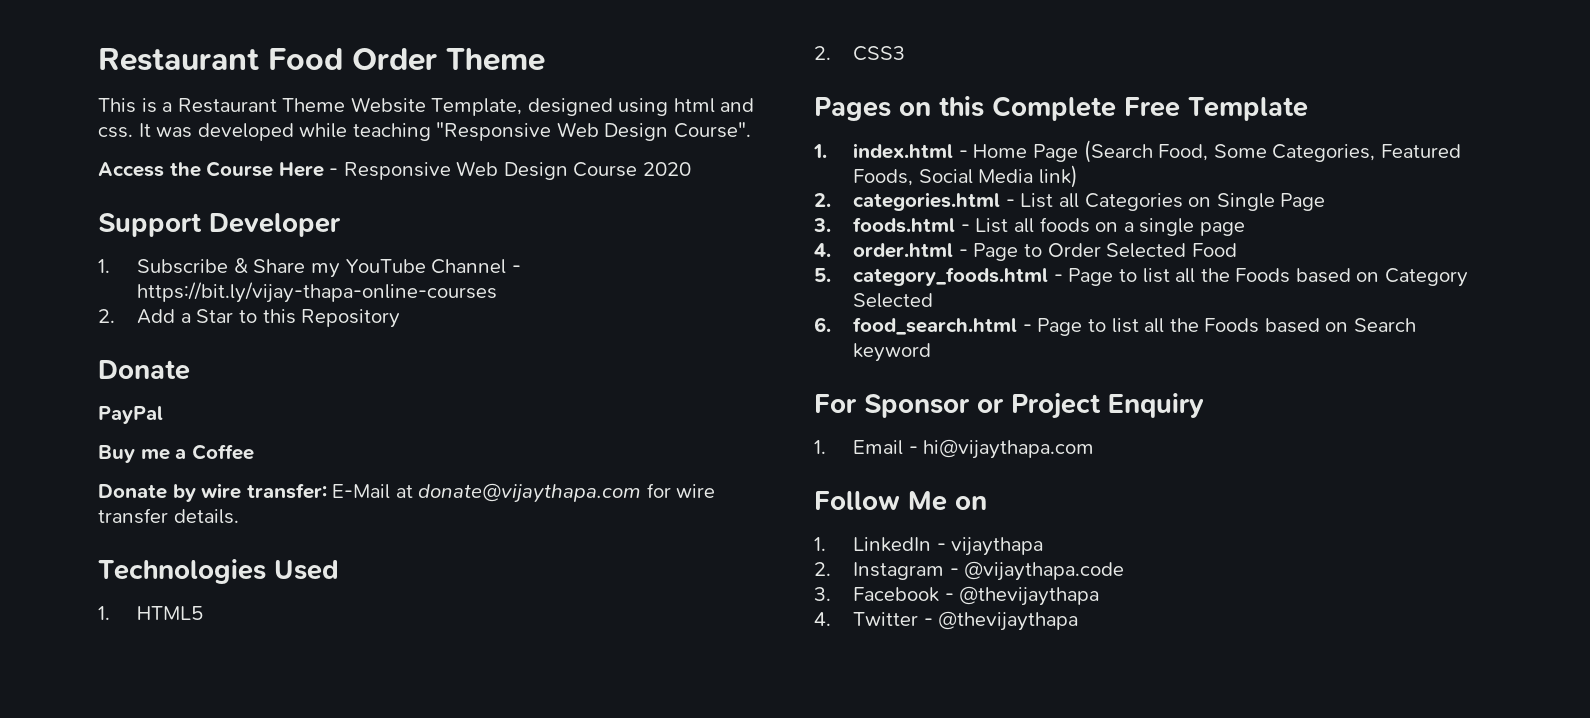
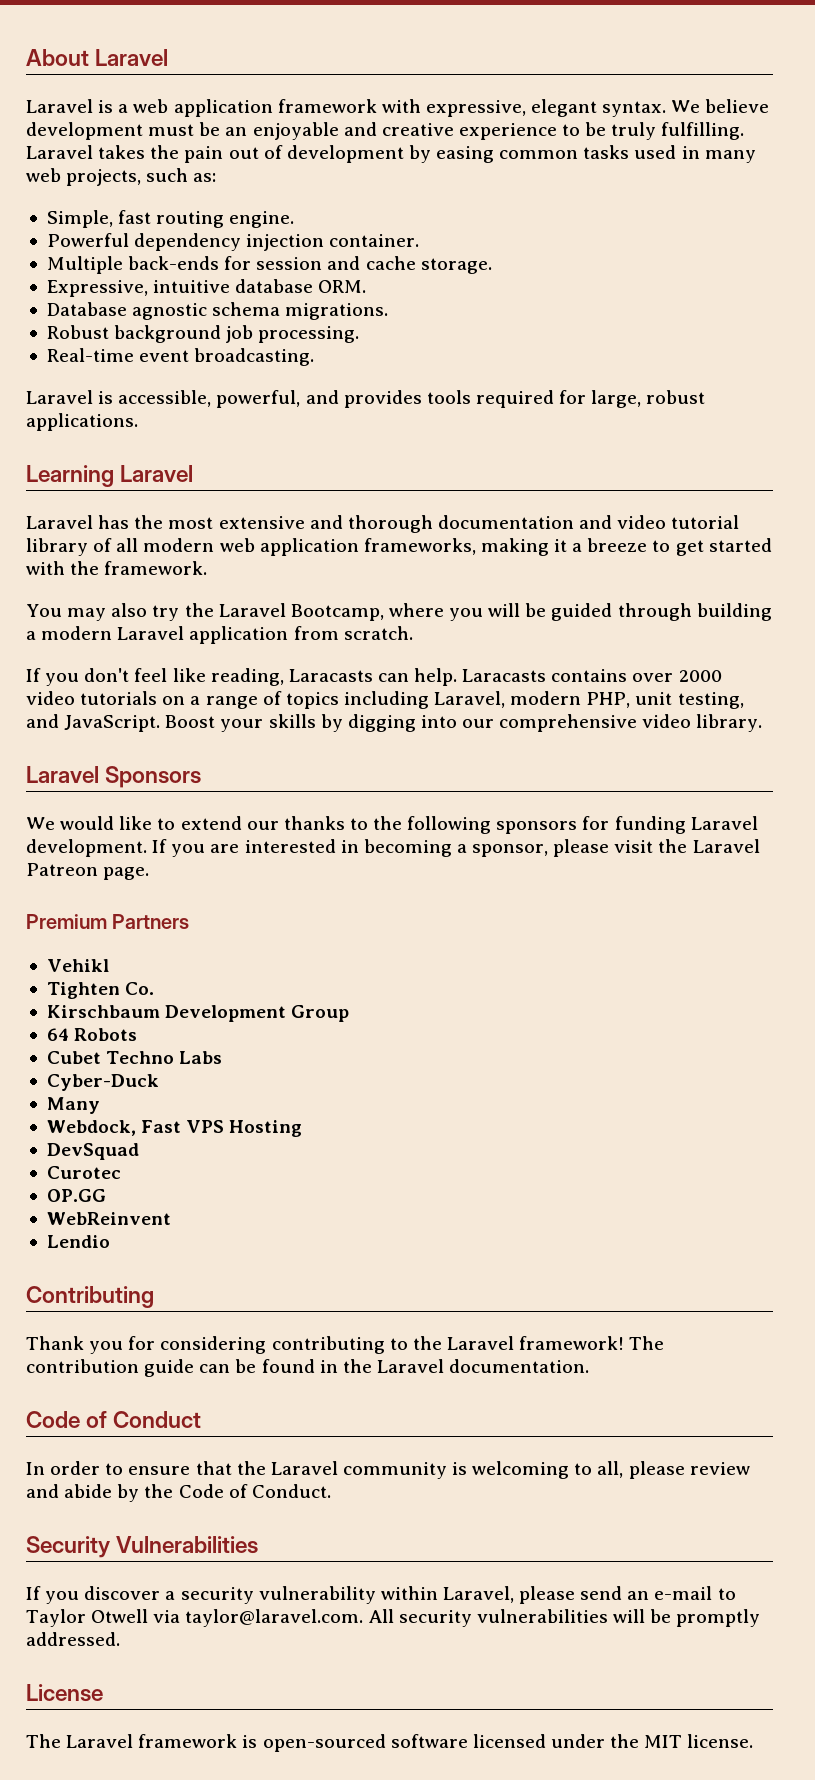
[98,48,545,71] [98,97,755,116] [98,122,751,141] [98,161,691,180] [98,213,341,237] [98,258,521,278] [137,282,498,303] [98,309,401,328] [98,360,190,380] [98,406,163,424] [98,444,254,463] [98,483,716,503] [98,508,239,524] [98,559,339,584] [98,606,204,620] [814,46,906,61] [814,96,1308,121] [813,140,1461,163] [853,165,1079,188] [814,192,1326,211] [813,217,1245,236] [814,243,1237,261] [814,267,1468,287] [853,293,934,308] [814,317,1416,336] [853,343,932,362] [814,393,1204,419] [814,439,1095,459] [814,491,987,511] [814,537,1044,556] [814,561,1125,581] [814,586,1100,606] [814,611,1079,631] Restaurant Food Order Theme // This is a Restaurant Theme Website Template, designed using html and css. It was developed while teaching "Responsive Web Design Course". // Access the Course Here - Responsive Web Design Course 2020 // Support Developer // 1. Subscribe & Share my YouTube Channel - https://bit.ly/vijay-thapa-online-courses // 2. Add a Star to this Repository // Donate // PayPal // Buy me a Coffee // Donate by wire transfer: E-Mail at donate@vijaythapa.com for wire transfer details. // Technologies Used // 1. HTML5 // 2. CSS3 // Pages on this Complete Free Template // 1. index.html - Home Page (Search Food, Some Categories, Featured Foods, Social Media link) // 2. categories.html - List all Categories on Single Page // 3. foods.html - List all foods on a single page // 4. order.html - Page to Order Selected Food // 5. category_foods.html - Page to list all the Foods based on Category Selected // 6. food_search.html - Page to list all the Foods based on Search keyword // For Sponsor or Project Enquiry // 1. Email - hi@vijaythapa.com // Follow Me on // 1. LinkedIn - vijaythapa // 2. Instagram - @vijaythapa.code // 3. Facebook - @thevijaythapa // 4. Twitter - @thevijaythapa -> [26,49,169,66] [26,99,770,117] [26,122,745,140] [26,145,756,163] [26,168,217,186] [46,210,295,228] [46,233,420,251] [46,256,492,274] [46,279,367,297] [46,302,389,320] [46,325,360,343] [46,348,315,366] [26,390,706,408] [26,413,138,431] [26,465,194,487] [26,515,740,533] [26,538,772,556] [26,561,208,575] [26,603,772,621] [26,626,413,644] [26,668,722,686] [26,691,744,709] [26,714,763,732] [26,766,202,788] [26,816,758,834] [26,839,760,857] [26,863,150,880] [26,914,190,929] [46,959,109,972] [46,982,155,999] [46,1005,350,1022] [46,1028,138,1041] [46,1051,223,1064] [46,1074,159,1091] [46,1097,100,1114] [46,1120,303,1137] [46,1143,139,1160] [46,1166,121,1179] [46,1189,106,1202] [46,1212,171,1225] [46,1235,110,1248] [26,1286,154,1308] [26,1336,665,1354] [26,1359,590,1377] [26,1411,202,1428] [26,1461,750,1479] [26,1484,331,1502] [26,1536,259,1558] [26,1586,736,1604] [26,1609,761,1627] [26,1632,120,1646] [26,1684,103,1702] [26,1734,754,1752] About Laravel // Laravel is a web application framework with expressive, elegant syntax. We believe development must be an enjoyable and creative experience to be truly fulfilling. Laravel takes the pain out of development by easing common tasks used in many web projects, such as: // Simple, fast routing engine. // Powerful dependency injection container. // Multiple back-ends for session and cache storage. // Expressive, intuitive database ORM. // Database agnostic schema migrations. // Robust background job processing. // Real-time event broadcasting. // Laravel is accessible, powerful, and provides tools required for large, robust applications. // Learning Laravel // Laravel has the most extensive and thorough documentation and video tutorial library of all modern web application frameworks, making it a breeze to get started with the framework. // You may also try the Laravel Bootcamp, where you will be guided through building a modern Laravel application from scratch. // If you don't feel like reading, Laracasts can help. Laracasts contains over 2000 video tutorials on a range of topics including Laravel, modern PHP, unit testing, and JavaScript. Boost your skills by digging into our comprehensive video library. // Laravel Sponsors // We would like to extend our thanks to the following sponsors for funding Laravel development. If you are interested in becoming a sponsor, please visit the Laravel Patreon page. // Premium Partners // Vehikl // Tighten Co. // Kirschbaum Development Group // 64 Robots // Cubet Techno Labs // Cyber-Duck // Many // Webdock, Fast VPS Hosting // DevSquad // Curotec // OP.GG // WebReinvent // Lendio // Contributing // Thank you for considering contributing to the Laravel framework! The contribution guide can be found in the Laravel documentation. // Code of Conduct // In order to ensure that the Laravel community is welcoming to all, please review and abide by the Code of Conduct. // Security Vulnerabilities // If you discover a security vulnerability within Laravel, please send an e-mail to Taylor Otwell via taylor@laravel.com. All security vulnerabilities will be promptly addressed. // License // The Laravel framework is open-sourced software licensed under the MIT license.

